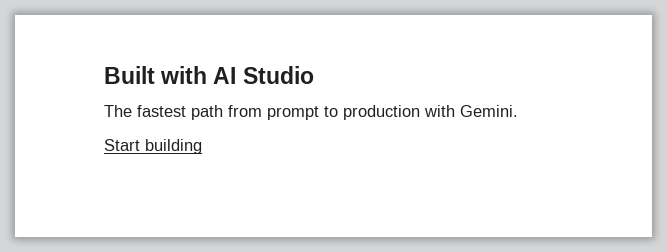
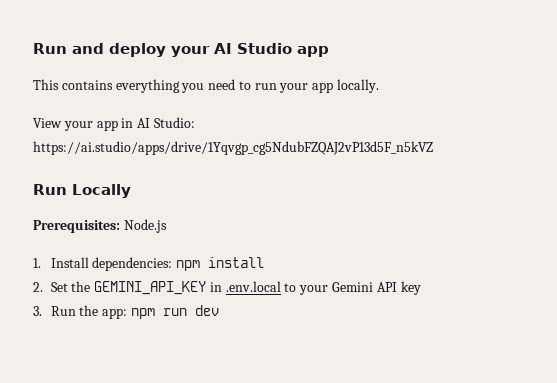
[104,66,314,84] [104,105,518,120] [104,139,202,154] Built with AI Studio // The fastest path from prompt to production with Gemini. // Start building -> [33,43,329,57] [33,79,380,93] [33,117,195,131] [33,141,433,155] [33,184,131,198] [33,219,167,233] [33,257,265,271] [33,281,421,295] [33,305,219,319] Run and deploy your AI Studio app // This contains everything you need to run your app locally. // View your app in AI Studio: https://ai.studio/apps/drive/1Yqvgp_cg5NdubFZQAJ2vP13d5F_n5kVZ // Run Locally // Prerequisites: Node.js // 1. Install dependencies: npm install // 2. Set the GEMINI_API_KEY in .env.local to your Gemini API key // 3. Run the app: npm run dev

